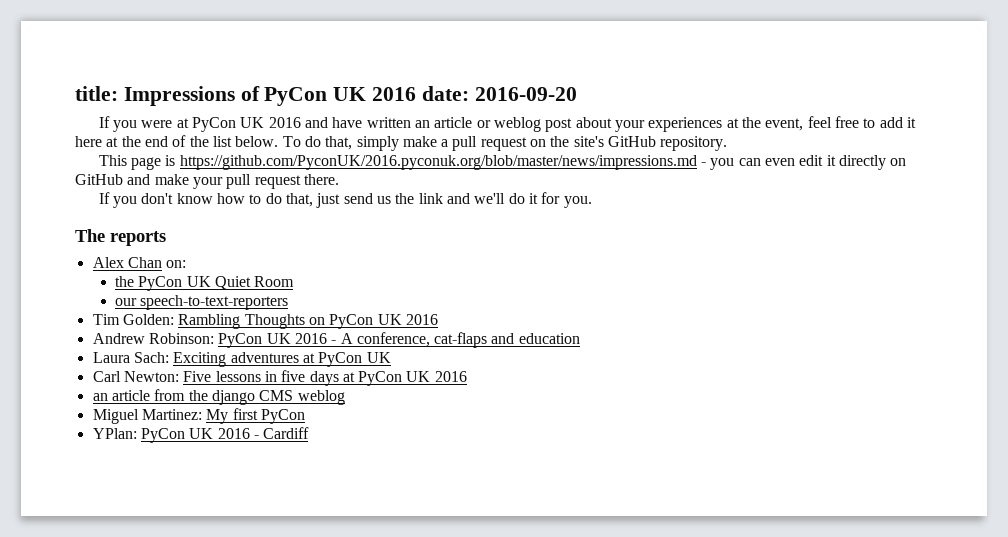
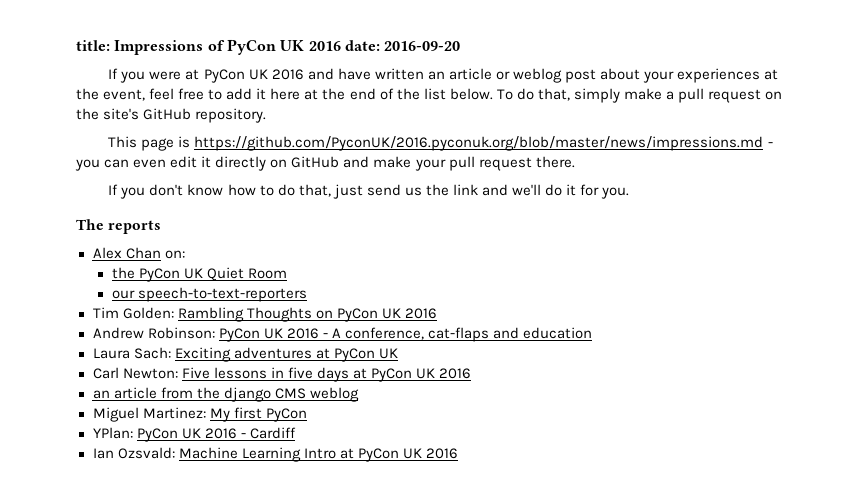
(310, 433) none -> [92,447,458,462] // Ian Ozsvald: Machine Learning Intro at PyCon UK 2016

